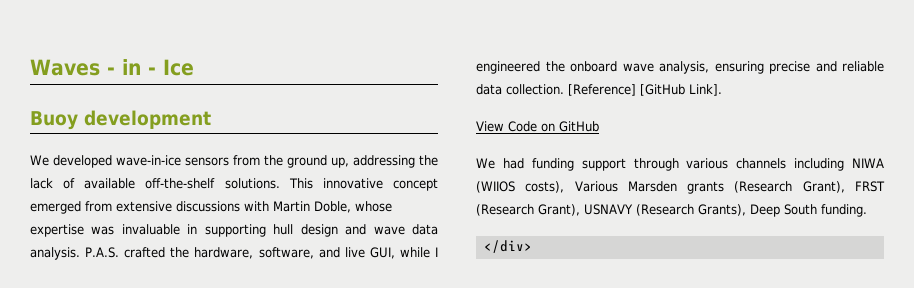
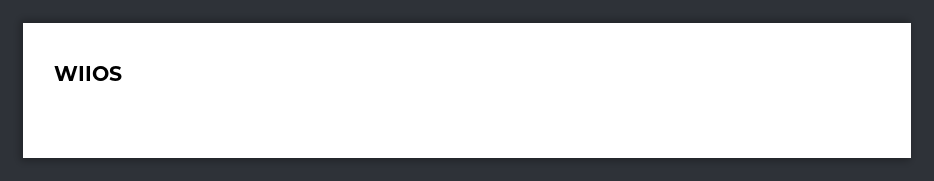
[30,59,194,76] [30,110,211,130] [30,155,438,168] [30,178,439,191] [30,201,392,214] [30,224,439,237] [30,247,438,260] [476,61,884,74] [476,84,722,96] [476,121,599,132] [476,158,884,171] [476,181,885,194] [476,204,867,217] [483,240,532,253] Waves - in - Ice // Buoy development // We developed wave-in-ice sensors from the ground up, addressing the lack of available off-the-shelf solutions. This innovative concept emerged from extensive discussions with Martin Doble, whose expertise was invaluable in supporting hull design and wave data analysis. P.A.S. crafted the hardware, software, and live GUI, while I engineered the onboard wave analysis, ensuring precise and reliable data collection. [Reference] [GitHub Link]. // View Code on GitHub // We had funding support through various channels including NIWA (WIIOS costs), Various Marsden grants (Research Grant), FRST (Research Grant), USNAVY (Research Grants), Deep South funding. // </div> -> [54,66,122,81] WIIOS

